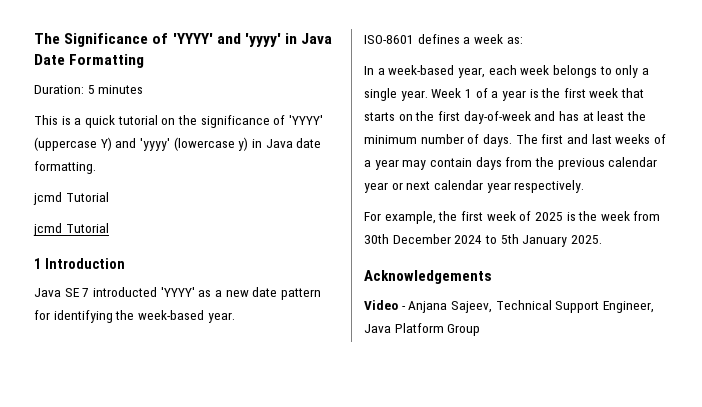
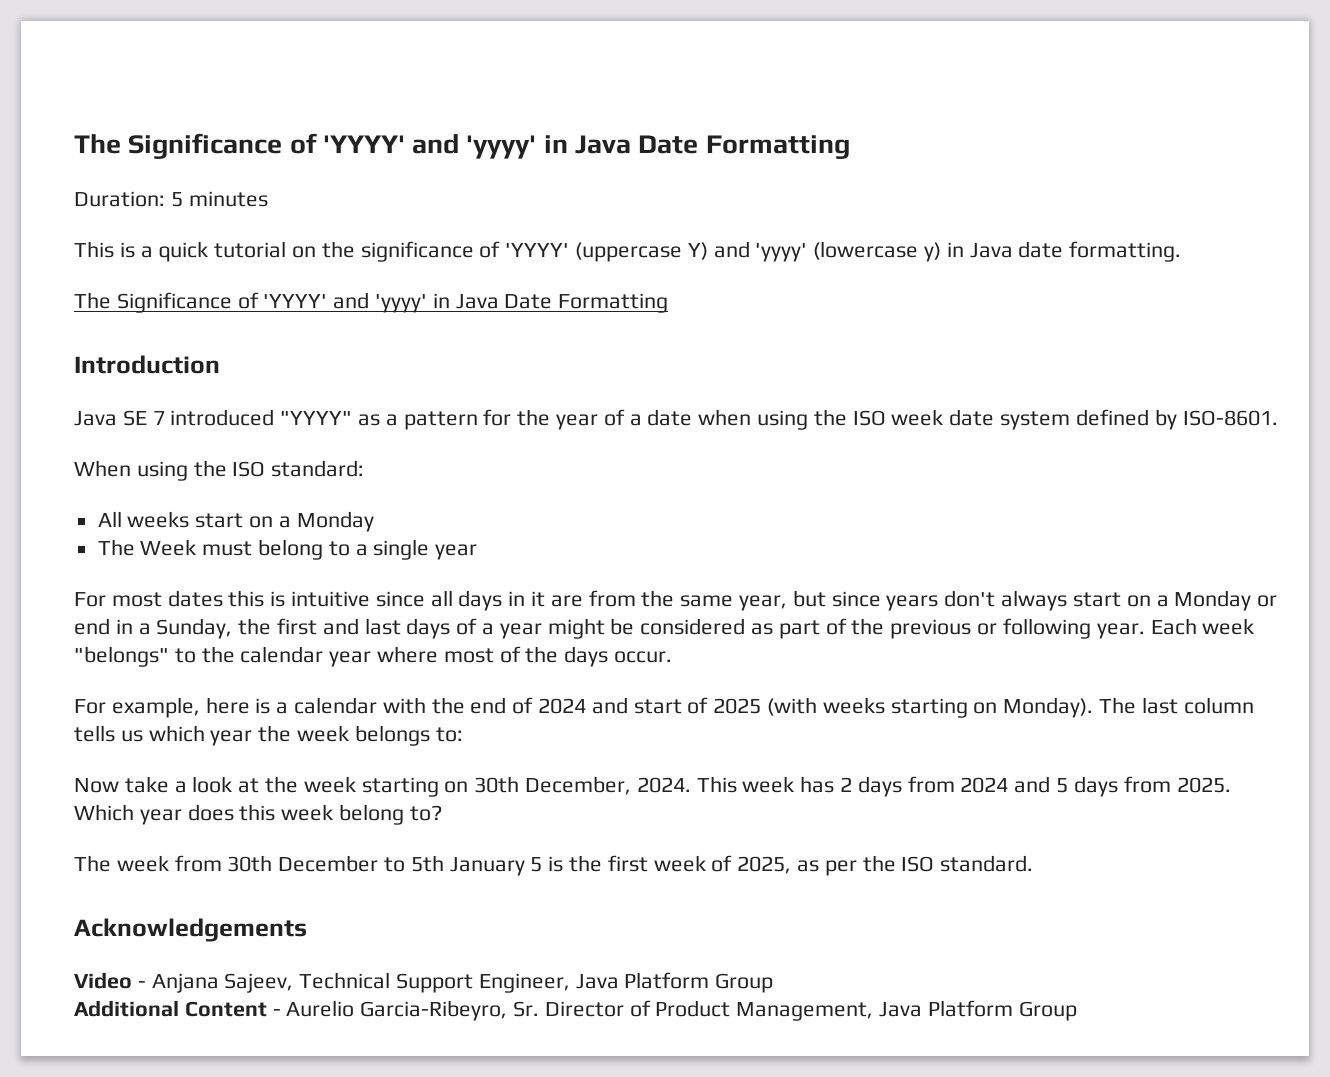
[33,192,109,205] [33,223,109,236] [34,258,125,269] [34,287,321,300] [34,310,235,323] [364,34,523,44] [364,65,649,78] [364,88,645,101] [364,111,646,124] [364,134,666,147] [364,157,658,170] [364,180,585,193] [364,211,661,224] [364,234,602,247] jcmd Tutorial // jcmd Tutorial // 1 Introduction // Java SE 7 introducted 'YYYY' as a new date pattern for identifying the week-based year. // ISO-8601 defines a week as: // In a week-based year, each week belongs to only a single year. Week 1 of a year is the first week that starts on the first day-of-week and has at least the minimum number of days. The first and last weeks of a year may contain days from the previous calendar year or next calendar year respectively. // For example, the first week of 2025 is the week from 30th December 2024 to 5th January 2025. -> [74,292,669,313] [74,355,220,374] [74,409,1278,430] [74,460,365,481] [97,511,374,532] [97,539,478,560] [74,590,1278,611] [74,618,1255,639] [74,646,673,667] [74,697,1254,718] [74,725,463,746] [74,776,1231,797] [74,804,442,825] [74,855,1034,876] The Significance of 'YYYY' and 'yyyy' in Java Date Formatting // Introduction // Java SE 7 introduced "YYYY" as a pattern for the year of a date when using the ISO week date system defined by ISO-8601. // When using the ISO standard: // All weeks start on a Monday // The Week must belong to a single year // For most dates this is intuitive since all days in it are from the same year, but since years don't always start on a Monday or end in a Sunday, the first and last days of a year might be considered as part of the previous or following year. Each week "belongs" to the calendar year where most of the days occur. // For example, here is a calendar with the end of 2024 and start of 2025 (with weeks starting on Monday). The last column tells us which year the week belongs to: // Now take a look at the week starting on 30th December, 2024. This week has 2 days from 2024 and 5 days from 2025. Which year does this week belong to? // The week from 30th December to 5th January 5 is the first week of 2025, as per the ISO standard.
(481, 330) none -> [74,1000,1077,1021] // Additional Content - Aurelio Garcia-Ribeyro, Sr. Director of Product Management, Java Platform Group

